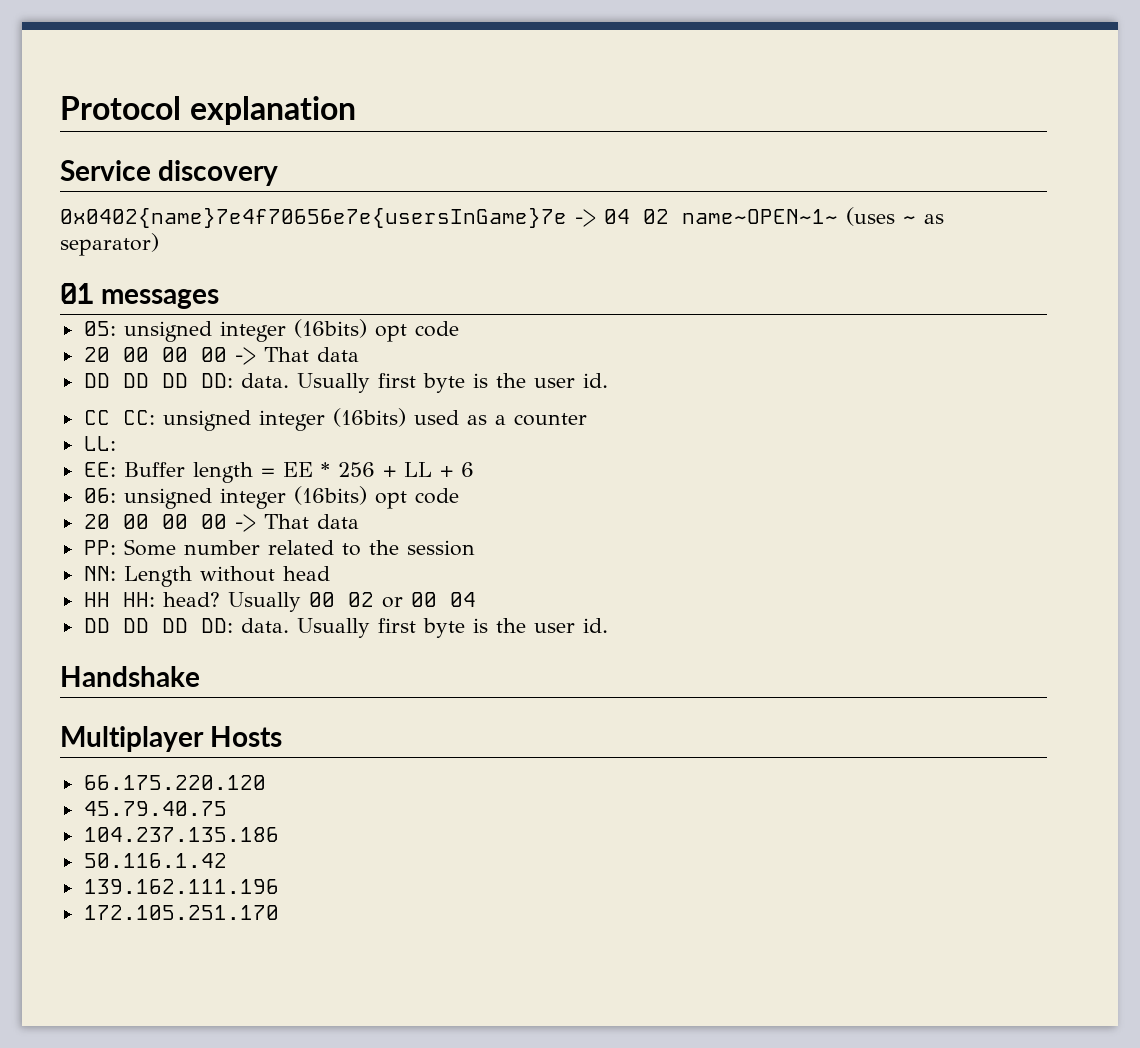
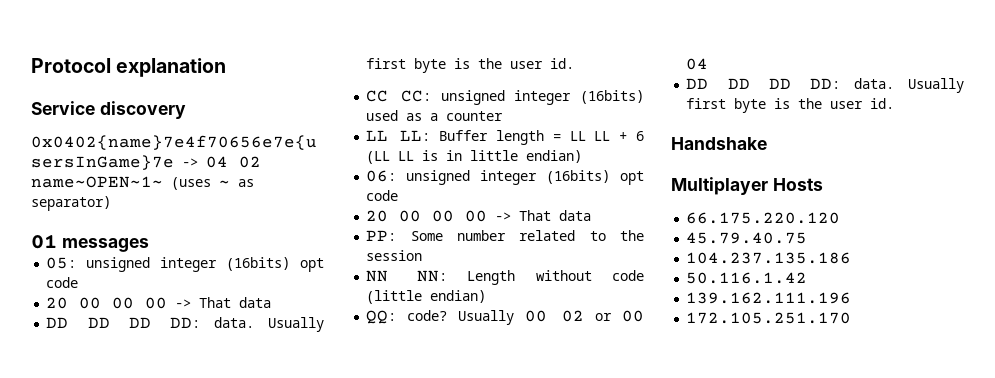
(587, 419) none -> [366,130,389,141] LL
[83,462,116,477] // EE: -> (431, 135) none
[282,462,396,477] EE * 256 + -> [569,131,586,141] LL
(474, 469) none -> [366,150,583,164] (LL LL is in little endian)
(475, 548) none -> [366,270,389,282] NN
[282,566,330,581] [83,592,220,607] head // HH HH: head? -> [612,270,644,281] [366,290,487,304] [366,310,448,324] code (little endian) // QQ: code?

